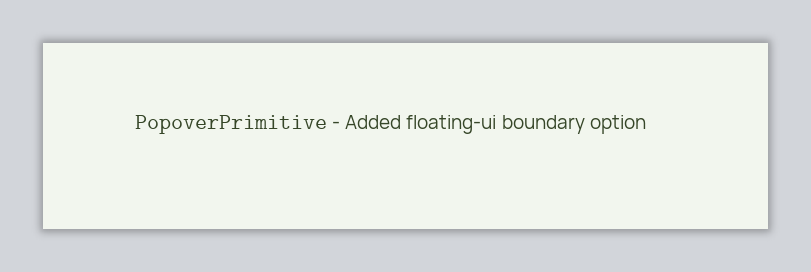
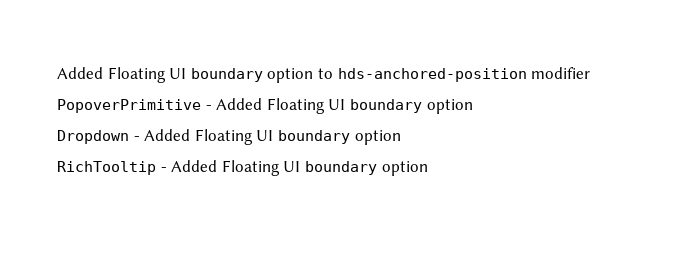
(135, 124) none -> [57,67,591,83] Added Floating UI boundary option to hds-anchored-position modifier //
[406,115,646,134] floating-ui boundary option -> [266,98,473,114] [57,129,401,145] [57,160,428,176] Floating UI boundary option // Dropdown - Added Floating UI boundary option // RichTooltip - Added Floating UI boundary option

